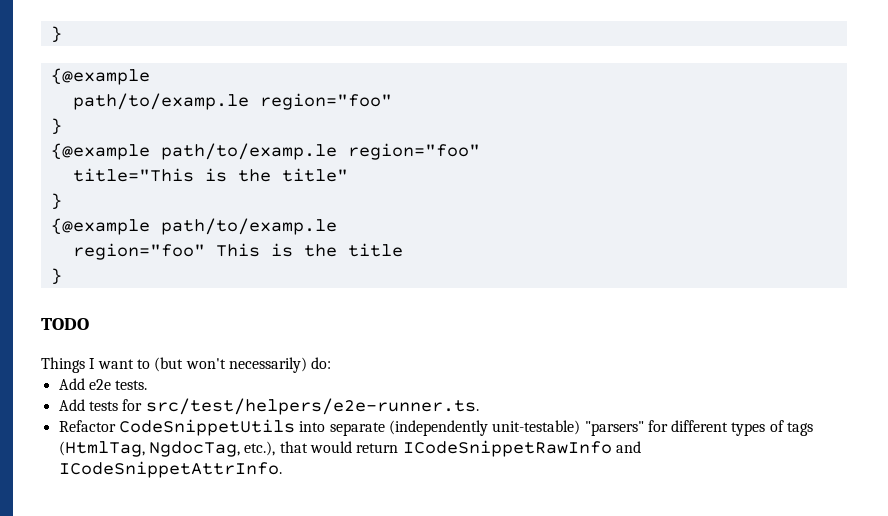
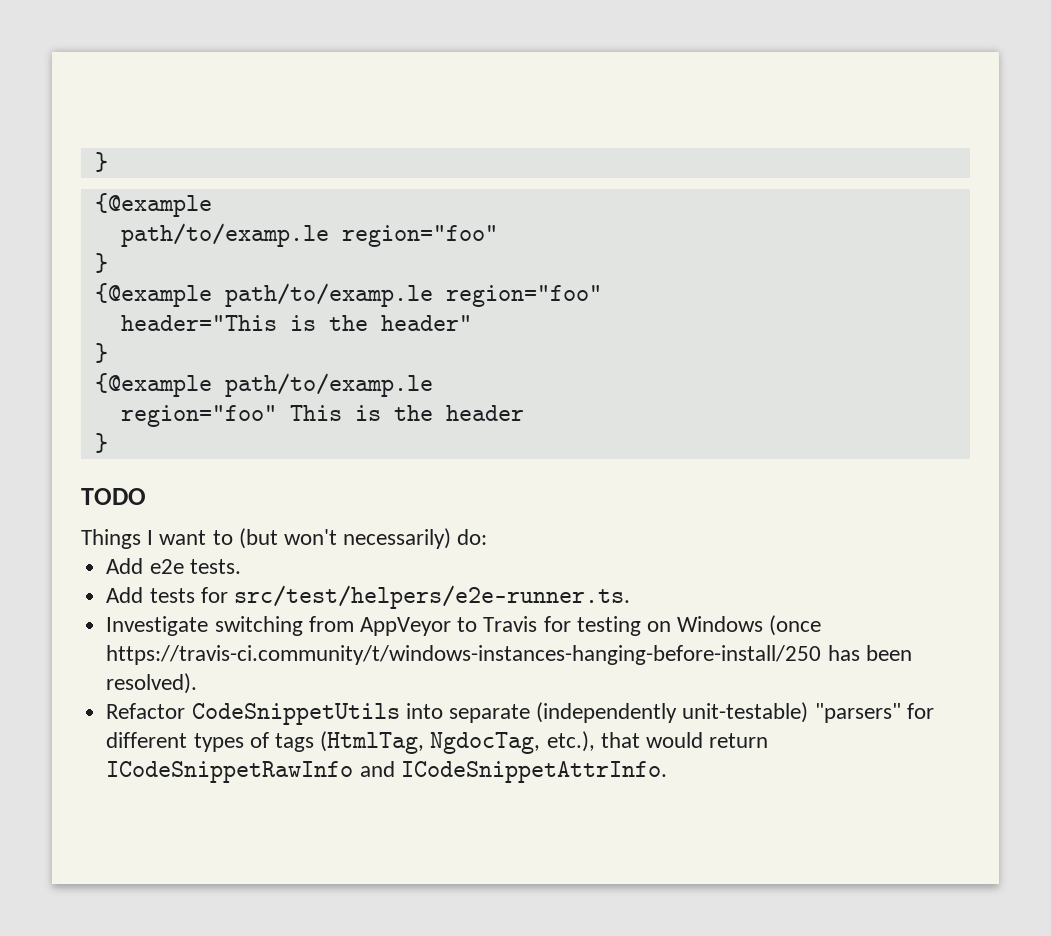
[72,168,348,182] title="This is the title" -> [120,315,472,331] header="This is the header"
[347,243,403,257] title -> [445,405,524,421] header
(479, 406) none -> [106,615,822,636] [106,645,912,665] [106,673,198,694] // Investigate switching from AppVeyor to Travis for testing on Windows (once https://travis-ci.community/t/windows-instances-hanging-before-install/250 has been resolved).

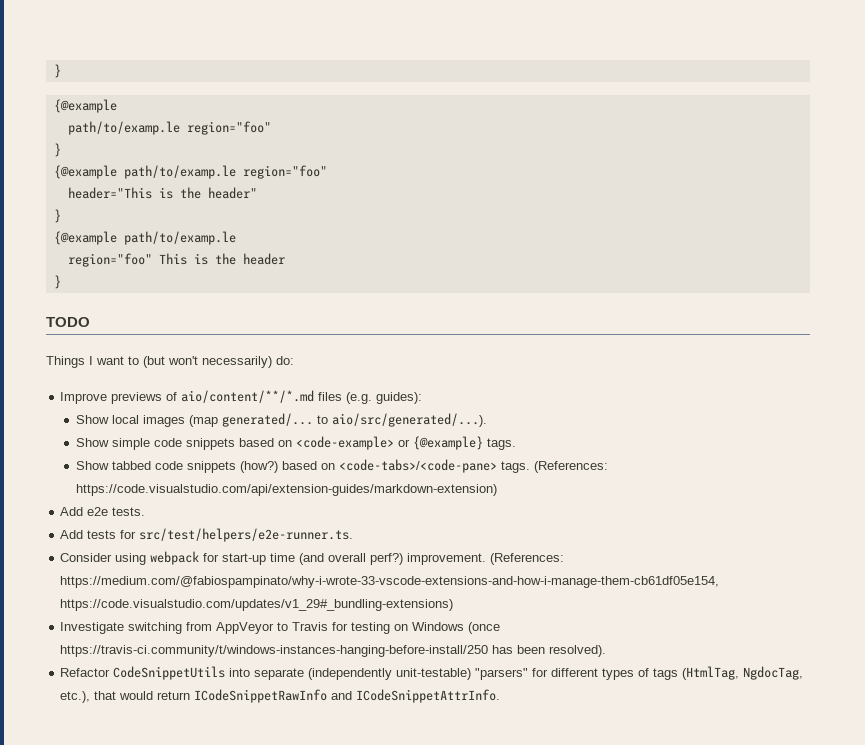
(488, 537) none -> [60,390,423,404] [75,413,487,427] [75,436,516,450] [75,459,608,473] [75,484,497,496] // Improve previews of aio/content/**/*.md files (e.g. guides): // Show local images (map generated/... to aio/src/generated/...). // Show simple code snippets based on <code-example> or {@example} tags. // Show tabbed code snippets (how?) based on <code-tabs>/<code-pane> tags. (References: https://code.visualstudio.com/api/extension-guides/markdown-extension)
(630, 597) none -> [60,551,565,565] [60,576,720,588] [60,599,454,611] // Consider using webpack for start-up time (and overall perf?) improvement. (References: https://medium.com/@fabiospampinato/why-i-wrote-33-vscode-extensions-and-how-i-manage-them-cb61df05e154, https://code.visualstudio.com/updates/v1_29#_bundling-extensions)

